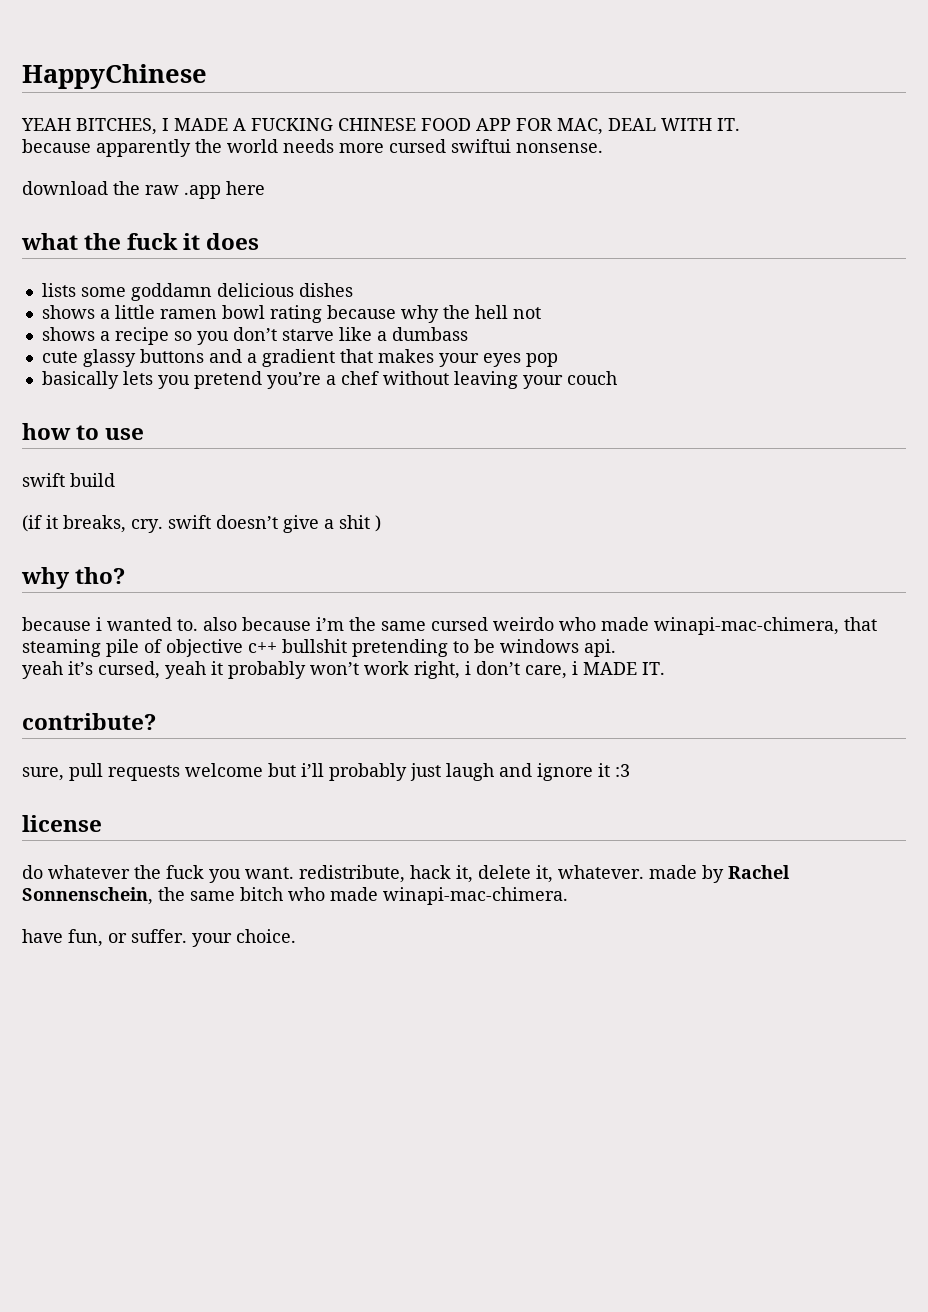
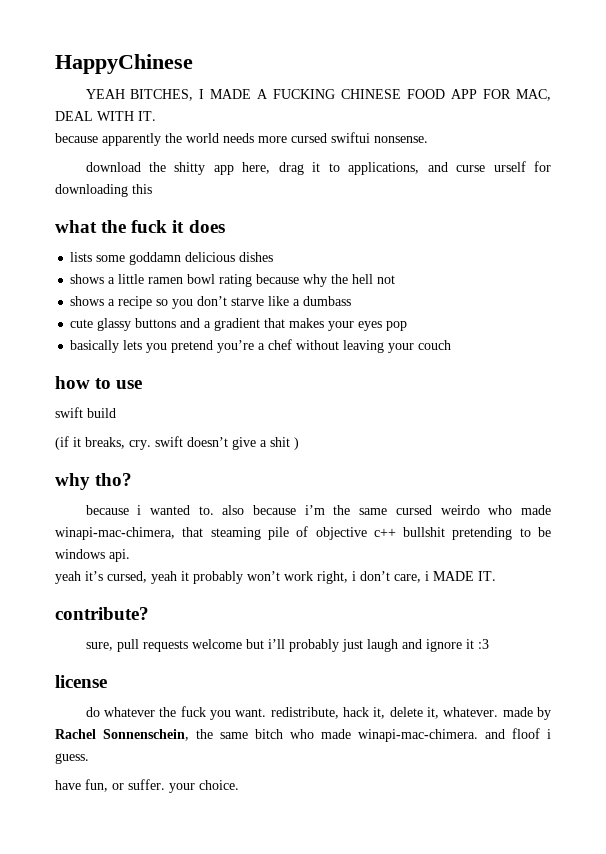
[145,181,265,199] raw .app here -> [174,161,551,175] [55,184,152,197] shitty app here, drag it to applications, and curse urself for downloading this
(568, 896) none -> [485,728,551,739] [55,753,89,764] and floof i guess.

